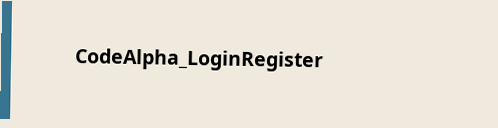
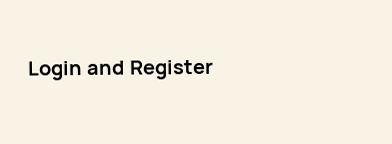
[74,47,324,73] CodeAlpha_LoginRegister -> [27,59,214,81] Login and Register

